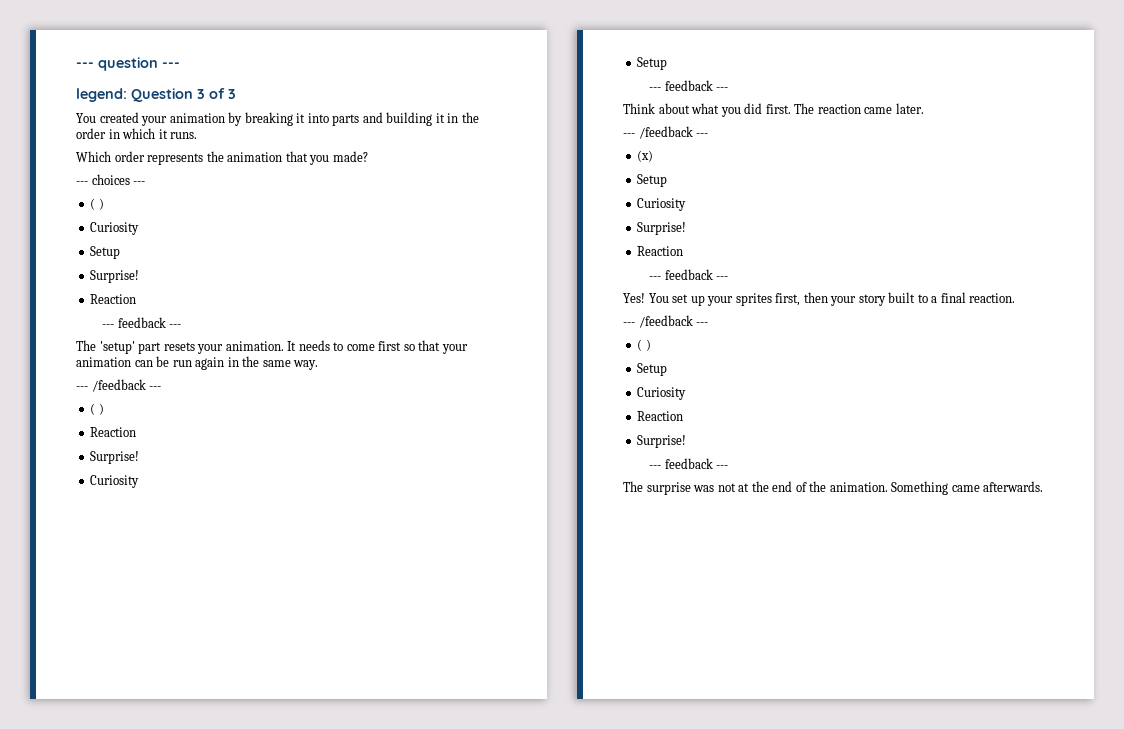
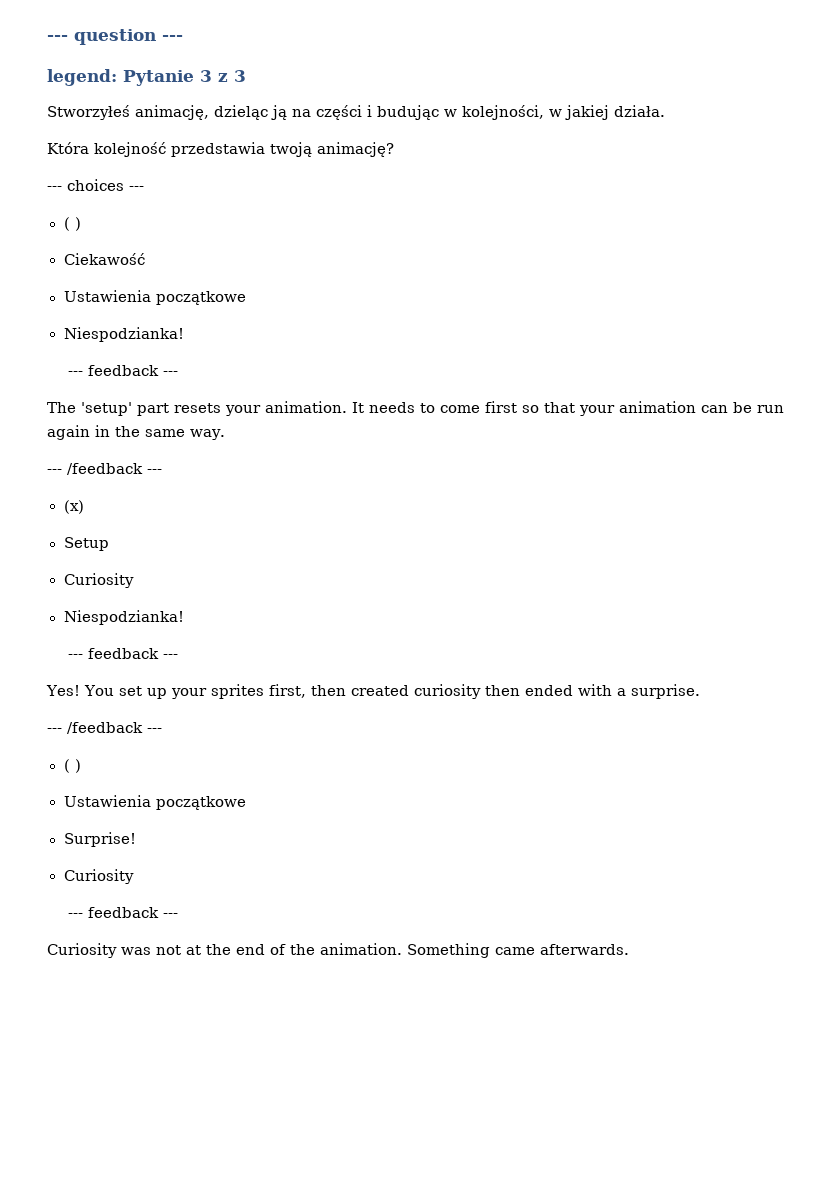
[131,88,236,102] [76,112,479,126] [76,128,198,139] [76,151,368,165] Question 3 of 3 // You created your animation by breaking it into parts and building it in the order in which it runs. // Which order represents the animation that you made? -> [123,70,246,86] [47,105,665,120] [47,142,394,157] Pytanie 3 z 3 // Stworzyłeś animację, dzieląc ją na części i budując w kolejności, w jakiej działa. // Która kolejność przedstawia twoją animację?
[90,222,140,235] [90,246,121,259] [90,270,140,283] [90,294,137,304] Curiosity // Setup // Surprise! // Reaction -> [63,253,145,265] [63,290,246,305] [63,327,184,342] Ciekawość // Ustawienia początkowe // Niespodzianka!
[90,403,104,415] [90,427,137,437] [90,451,140,464] [90,475,140,488] [637,57,668,70] [648,80,729,91] [623,103,924,117] [623,126,709,139] // ( ) // Reaction // Surprise! // Curiosity // Setup // --- feedback --- // Think about what you did first. The reaction came later. // --- /feedback --- -> (162, 471) none
[637,222,687,235] [637,246,684,256] Surprise! // Reaction -> [63,610,184,625] Niespodzianka!
[830,292,1016,306] [623,315,709,328] [637,339,651,351] [637,363,668,376] [637,387,687,400] [637,411,684,421] [637,435,687,448] [648,458,729,469] [623,481,691,495] your story built to a final reaction. // --- /feedback --- // ( ) // Setup // Curiosity // Reaction // Surprise! // --- feedback --- // The surprise -> [350,684,700,699] [47,722,162,734] [63,759,81,773] [63,795,246,810] [63,832,136,847] [63,869,134,884] [67,907,178,918] [47,943,117,958] created curiosity then ended with a surprise. // --- /feedback --- // ( ) // Ustawienia początkowe // Surprise! // Curiosity // --- feedback --- // Curiosity

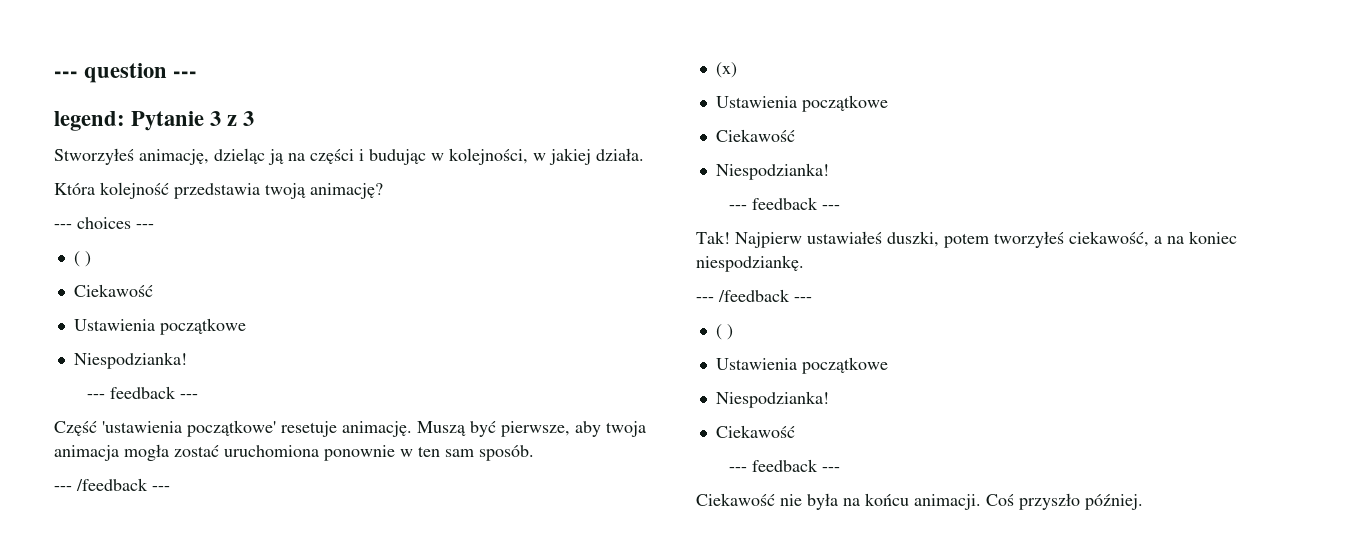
[47,401,784,416] [47,425,225,440] The 'setup' part resets your animation. It needs to come first so that your animation can be run again in the same way. -> [54,420,646,437] [54,444,534,461] Część 'ustawienia początkowe' resetuje animację. Muszą być pierwsze, aby twoja animacja mogła zostać uruchomiona ponownie w ten sam sposób.
[63,537,109,551] [63,573,134,588] [63,610,184,625] [67,648,178,659] [46,684,700,699] Setup // Curiosity // Niespodzianka! // --- feedback --- // Yes! You set up your sprites first, then created curiosity then ended with a surprise. -> [715,95,888,112] [715,129,795,142] [715,163,829,180] [729,197,841,210] [696,231,1237,248] [696,255,804,272] Ustawienia początkowe // Ciekawość // Niespodzianka! // --- feedback --- // Tak! Najpierw ustawiałeś duszki, potem tworzyłeś ciekawość, a na koniec niespodziankę.
[63,832,136,847] [63,869,134,884] [67,907,178,918] [47,943,629,958] Surprise! // Curiosity // --- feedback --- // Curiosity was not at the end of the animation. Something came afterwards. -> [715,391,829,408] [715,425,795,438] [729,459,841,472] [696,493,1143,510] Niespodzianka! // Ciekawość // --- feedback --- // Ciekawość nie była na końcu animacji. Coś przyszło później.

